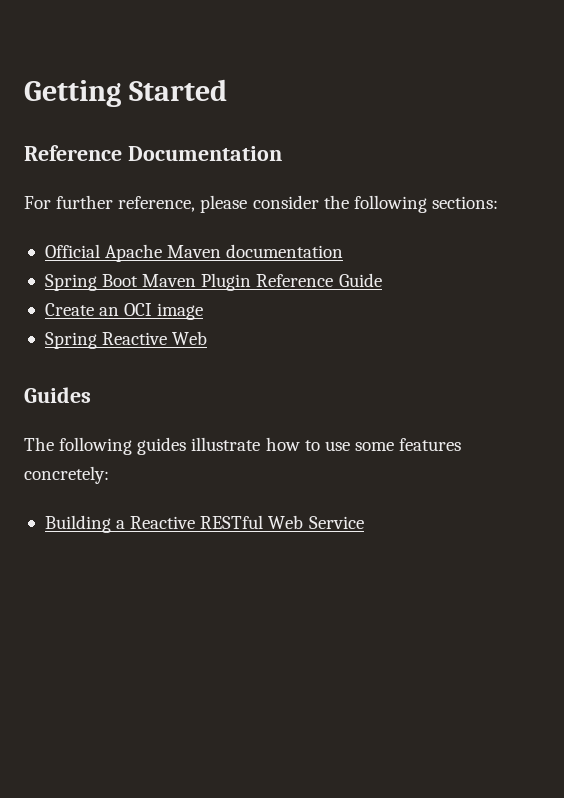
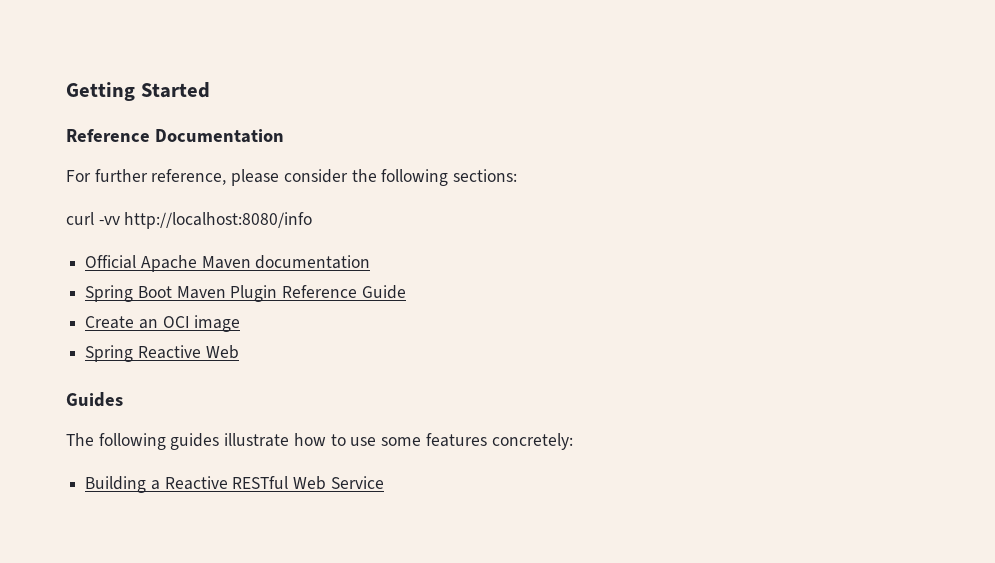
(498, 202) none -> [66,212,313,229] // curl -vv http://localhost:8080/info

